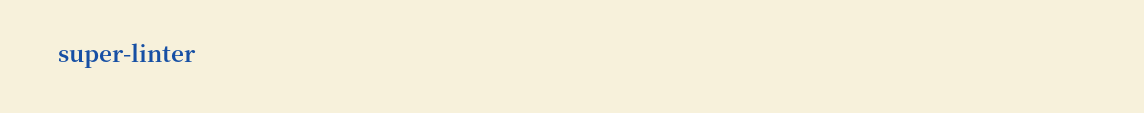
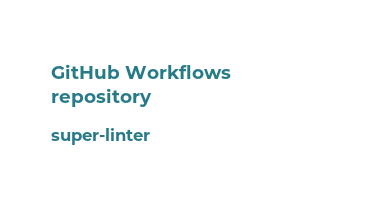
(58, 55) none -> [51,64,231,79] [51,88,152,107] GitHub Workflows repository //

